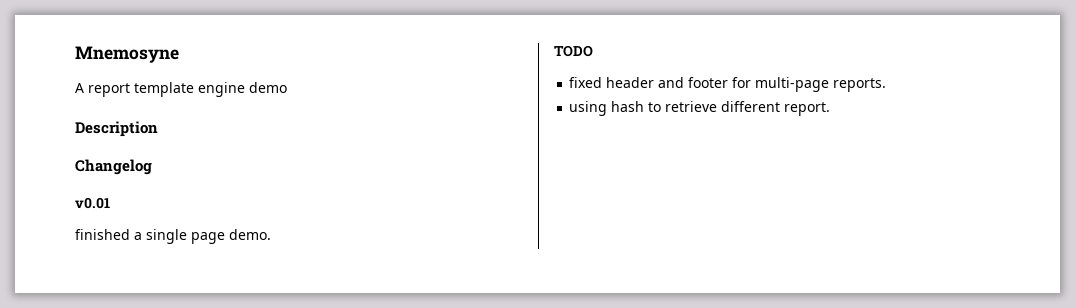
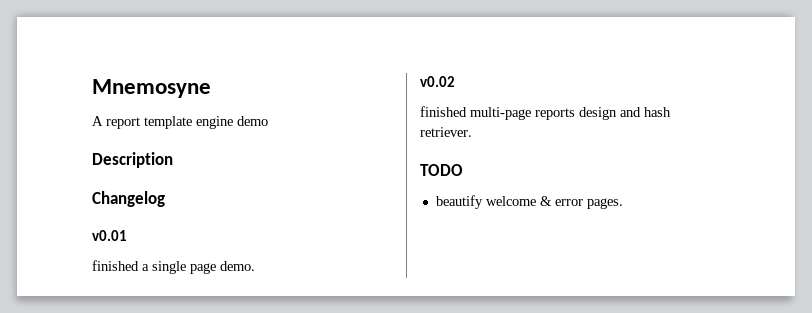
[554,45,593,57] [569,77,887,92] [569,101,831,116] TODO // fixed header and footer for multi-page reports. // using hash to retrieve different report. -> [420,76,455,87] [420,106,671,120] [420,127,472,137] [420,164,463,176] [435,195,623,209] v0.02 // finished multi-page reports design and hash retriever. // TODO // beautify welcome & error pages.

